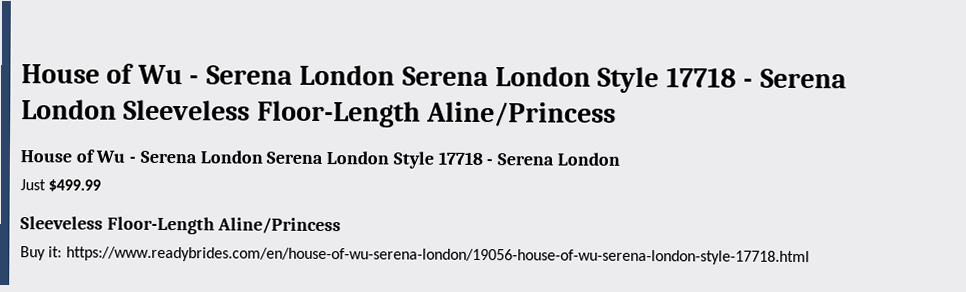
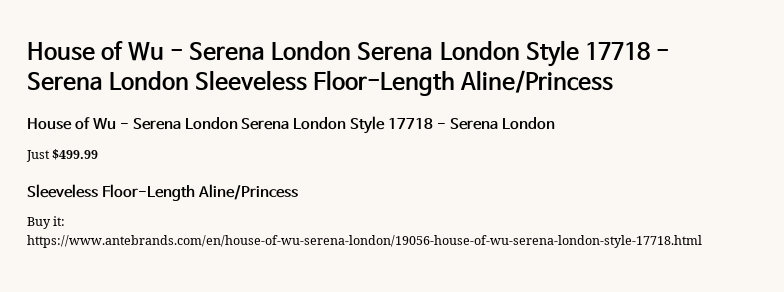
[65,246,810,266] https://www.readybrides.com/en/house-of-wu-serena-london/19056-house-of-wu-serena-london-style-17718.html -> [27,235,702,248] https://www.antebrands.com/en/house-of-wu-serena-london/19056-house-of-wu-serena-london-style-17718.html

